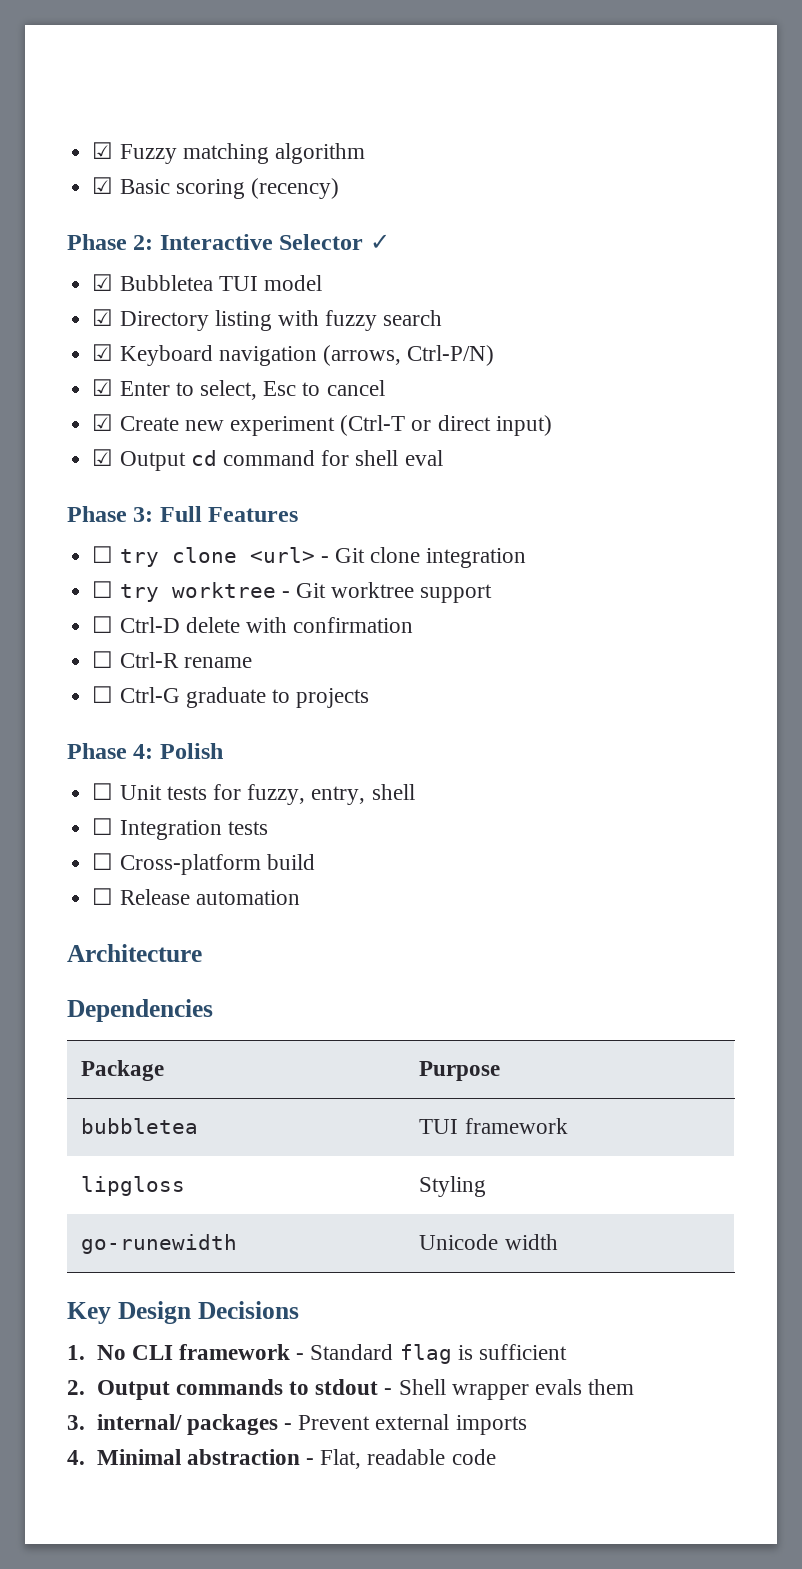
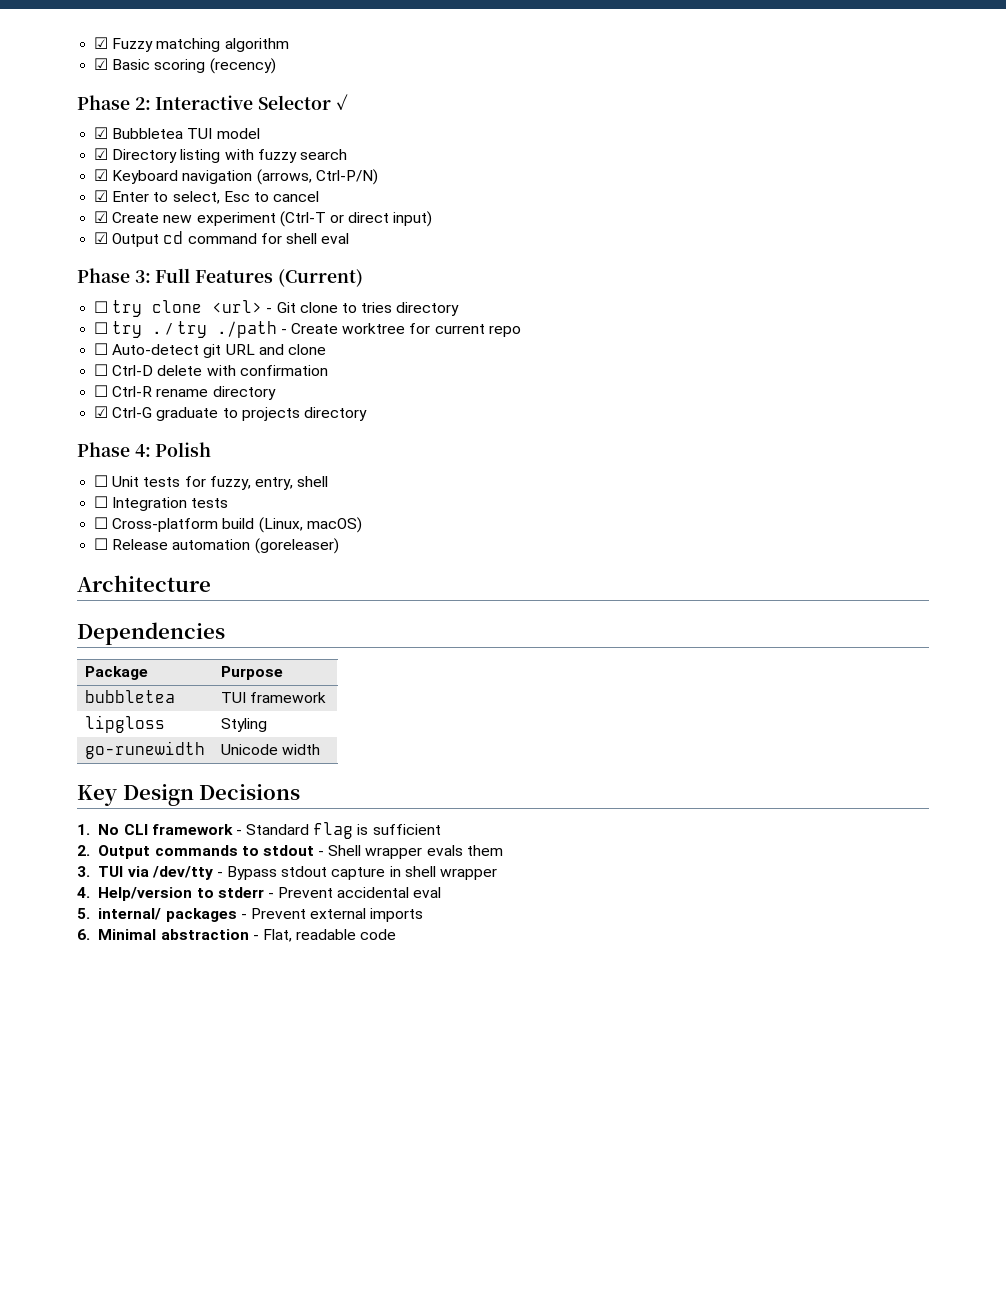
(299, 514) none -> [277,269,363,287] (Current)
[426,548,527,568] [92,581,493,603] integration // ☐ try worktree - Git worktree support -> [341,302,460,316] [94,321,521,338] [94,343,326,358] to tries directory // ☐ try . / try ./path - Create worktree for current repo // ☐ Auto-detect git URL and clone
[92,686,114,703] // ☐ -> [212,386,276,400] [94,406,109,418] directory // ☑
(370, 698) none -> [303,407,367,421] directory
(315, 862) none -> [258,517,362,533] (Linux, macOS)
(300, 897) none -> [254,538,339,554] (goreleaser)
(85, 1422) none -> [98,866,497,880] [77,887,442,901] [77,908,90,919] TUI via /dev/tty - Bypass stdout capture in shell wrapper // 4. Help/version to stderr - Prevent accidental eval // 5.
[67,1450,85,1465] 4. -> [77,929,90,940] 6.

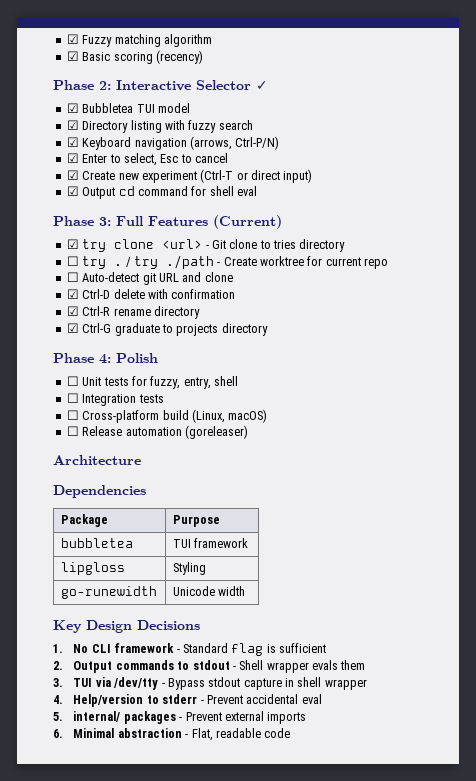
[94,301,109,313] ☐ -> [66,239,79,249] ☑
[94,364,109,376] ☐ -> [66,289,79,299] ☑
[94,385,109,397] ☐ -> [66,306,79,316] ☑

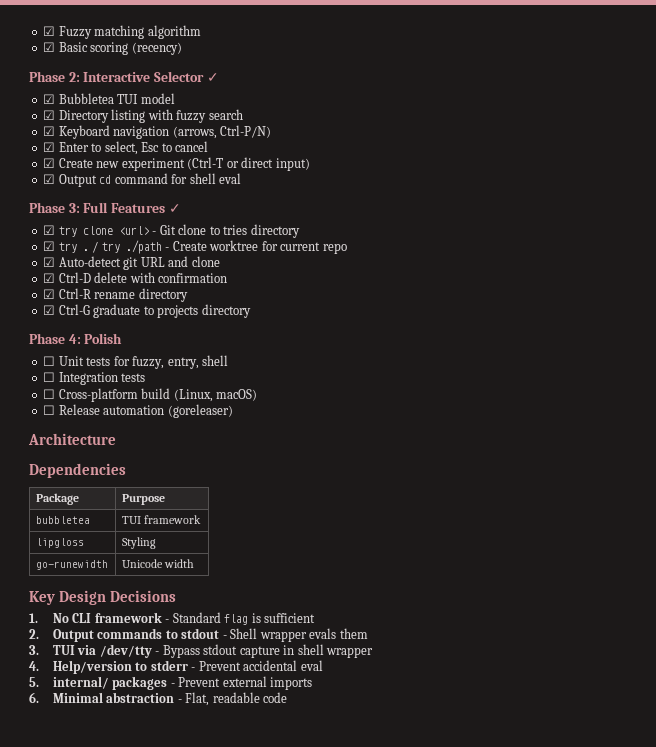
[213,215,282,229] (Current) -> [168,204,181,213] ✓
[66,256,79,266] ☐ -> [43,241,56,251] ☑
[66,272,79,282] ☐ -> [43,257,56,267] ☑

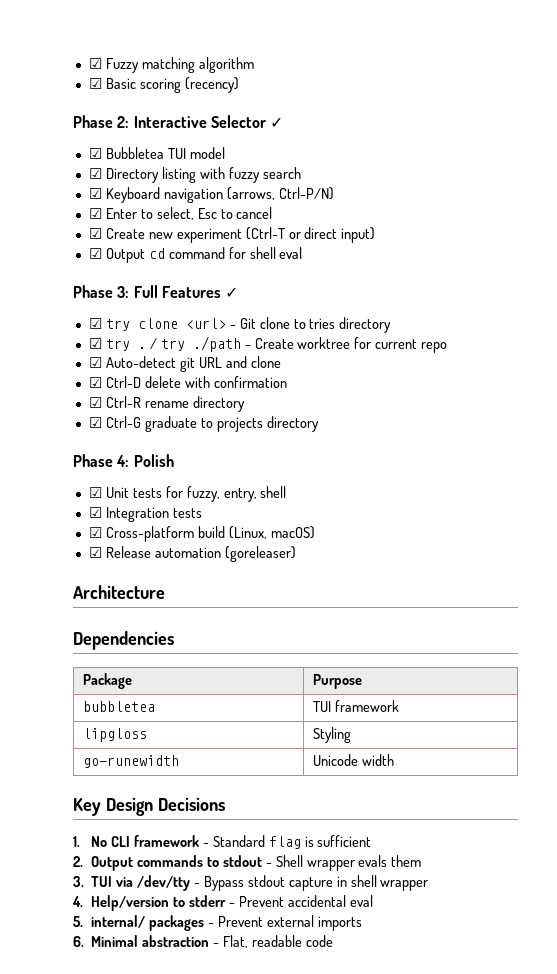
[43,356,56,366] ☐ -> [88,487,102,498] ☑
[43,372,56,382] ☐ -> [88,507,102,518] ☑
[43,389,56,399] ☐ -> [88,527,102,538] ☑
[43,405,56,415] ☐ -> [88,547,102,558] ☑

